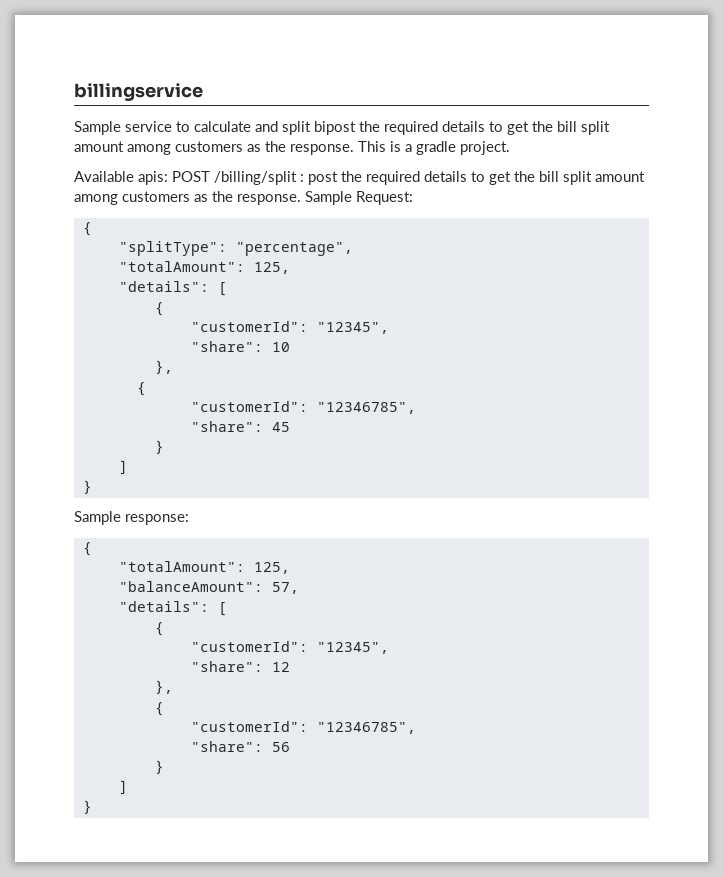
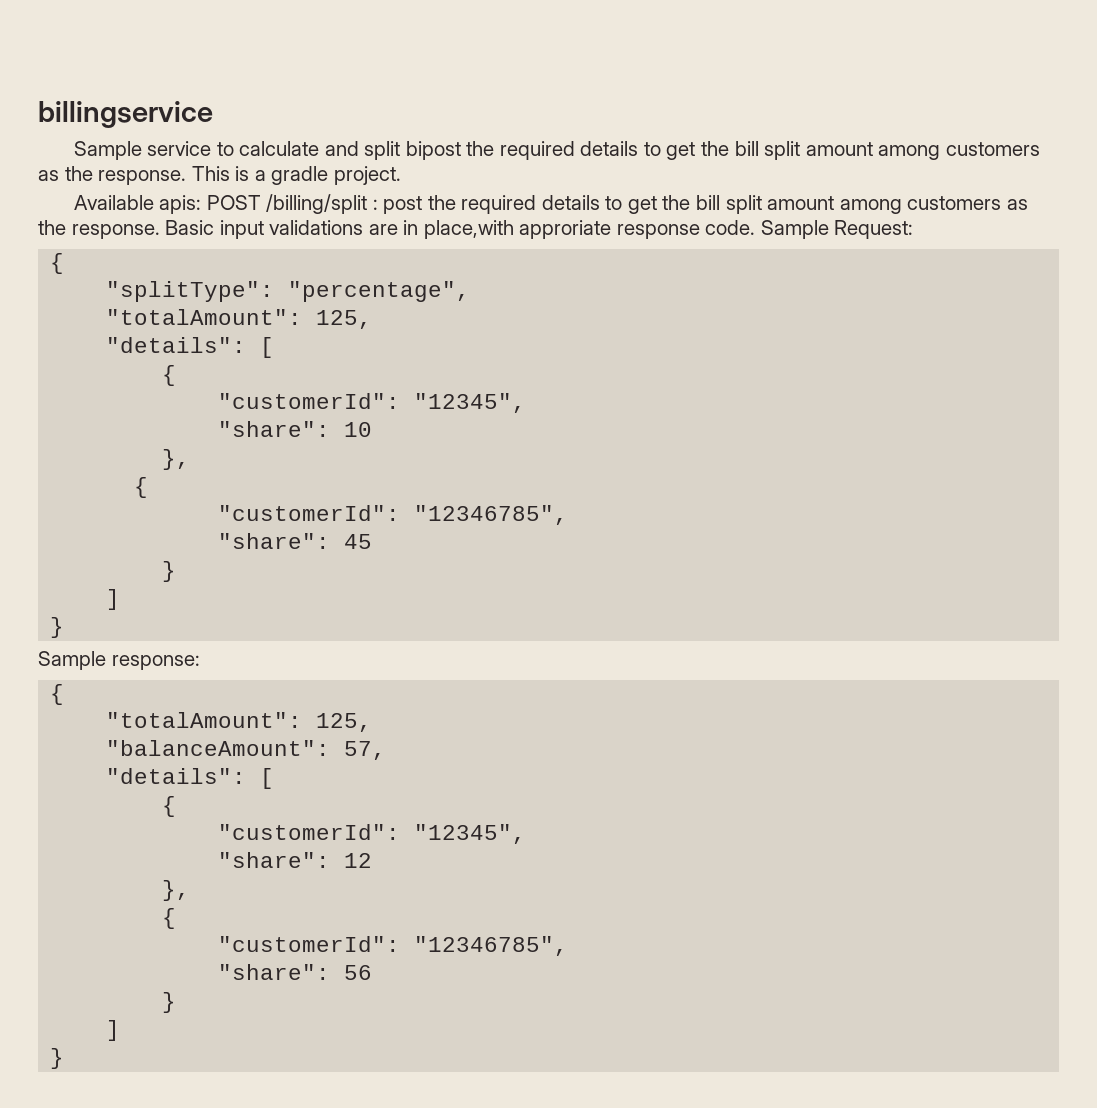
(301, 199) none -> [165,220,756,239] Basic input validations are in place,with approriate response code.

